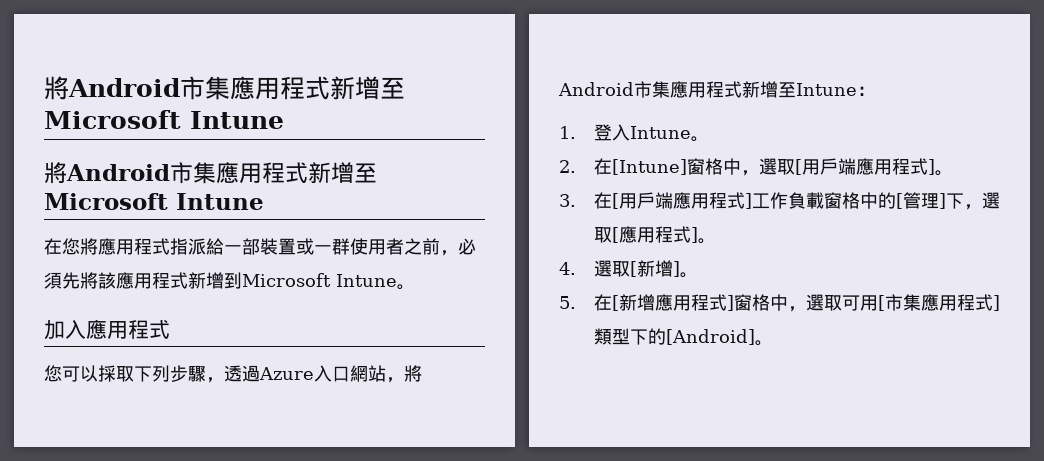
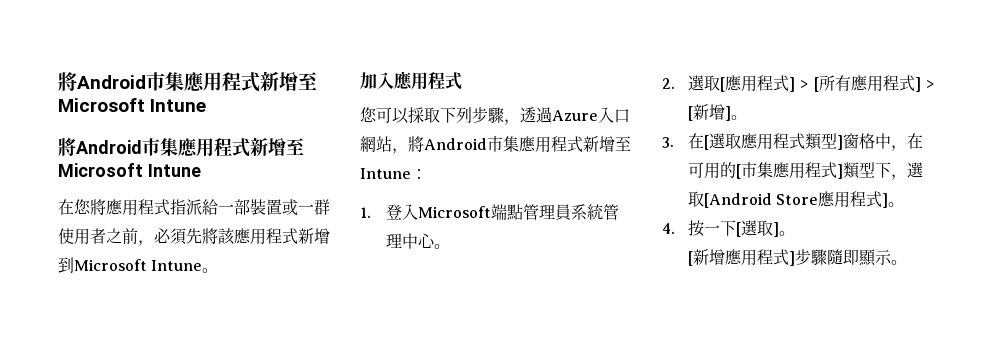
[629,126,709,142] [559,158,953,176] [559,192,982,210] Intune。 // 2.在[Intune]窗格中，選取[用戶端應用程式]。 // 3.在[用戶端應用程式]工作負載窗格中的[管理]下， -> [417,204,619,220] [385,233,450,249] [662,78,675,89] Microsoft端點管理員系統管理中心。 // 2.
[697,238,716,244] [559,260,630,277] 。 // 4.選取 -> [800,75,934,92] > [所有應用程式] >
[559,294,727,311] 5.在[新增應用程式 -> [662,133,837,150] 3.在[選取應用程式類型
[805,294,878,311] 選取可用 -> [906,133,923,149] [687,162,736,179] 在可用的
[647,328,755,345] 的[Android] -> [890,162,924,180] [687,191,904,208] [662,220,795,237] [687,249,892,266] ，選取[Android Store應用程式]。 // 4.按一下[選取]。 // [新增應用程式]步驟隨即顯示

